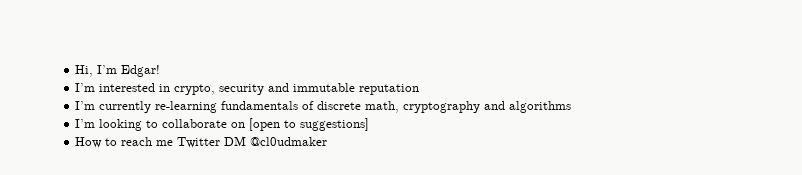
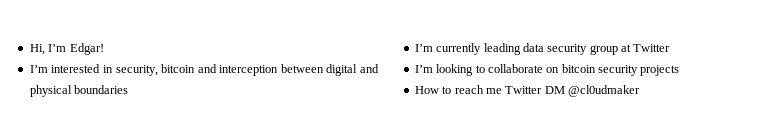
[174,83,420,95] [75,101,572,113] crypto, security and immutable reputation // I’m currently re-learning fundamentals of discrete math, cryptography and algorithms -> [115,64,379,76] [29,85,129,97] [414,43,671,55] security, bitcoin and interception between digital and physical boundaries // I’m currently leading data security group at Twitter
[249,118,370,131] [open to suggestions] -> [561,64,680,76] bitcoin security projects

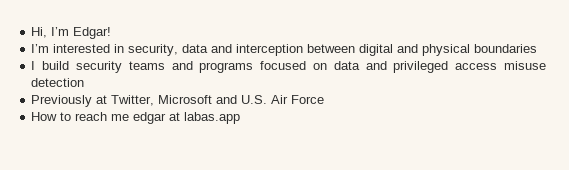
[161,64,196,73] bitcoin -> [182,44,209,53] data
[414,43,671,55] [414,64,680,76] I’m currently leading data security group at Twitter // I’m looking to collaborate on bitcoin security projects -> [31,61,546,73] [31,78,85,87] [31,95,325,107] I build security teams and programs focused on data and privileged access misuse detection // Previously at Twitter, Microsoft and U.S. Air Force
[505,85,640,97] Twitter DM @cl0udmaker -> [133,112,241,124] edgar at labas.app

